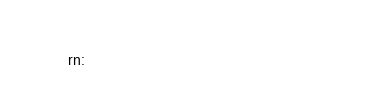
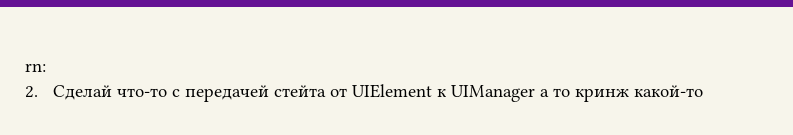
(85, 60) none -> [25,84,703,102] // 2. Сделай что-то с передачей стейта от UIElement к UIManager а то кринж какой-то

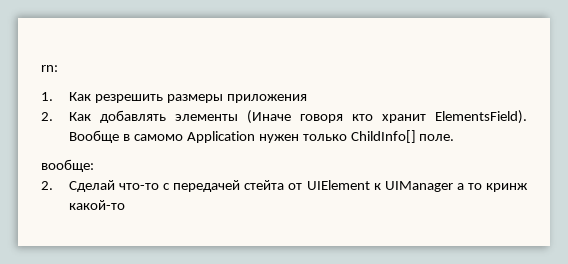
(46, 67) none -> [41,92,307,103] [41,110,527,124] [69,130,455,143] [41,159,94,172] // 1. Как резрешить размеры приложения // 2. Как добавлять элементы (Иначе говоря кто хранит ElementsField). Вообще в самомо Application нужен только ChildInfo[] поле. // вообще:

